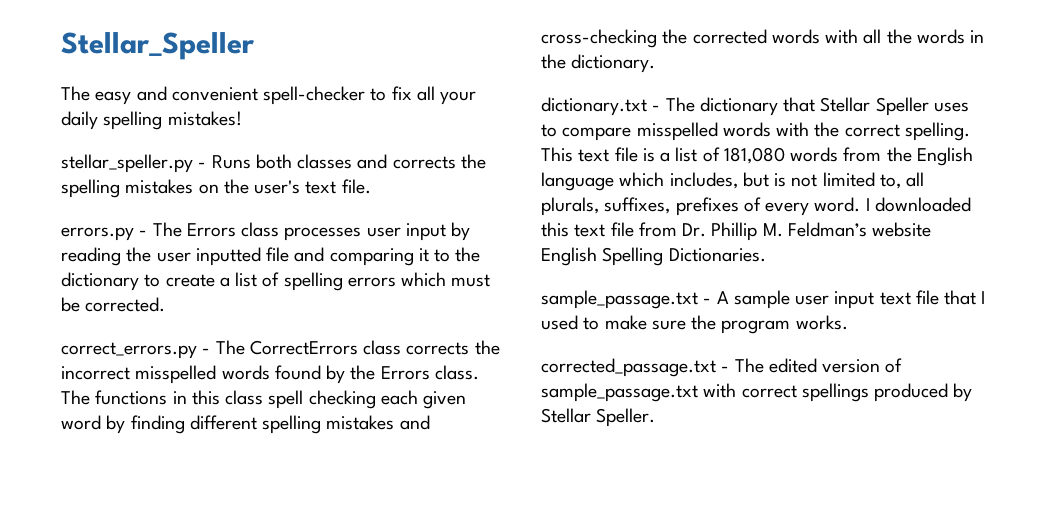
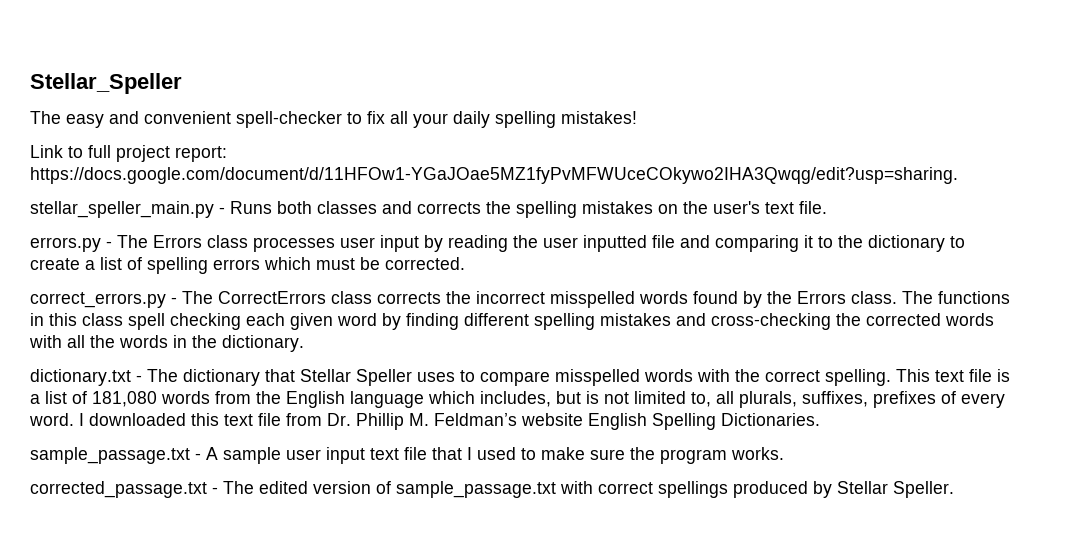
[61,154,193,173] stellar_speller.py -> [30,145,227,162] [30,167,958,184] [30,201,214,218] Link to full project report: https://docs.google.com/document/d/11HFOw1-YGaJOae5MZ1fyPvMFWUceCOkywo2IHA3Qwqg/edit?usp=sharing. // stellar_speller_main.py

